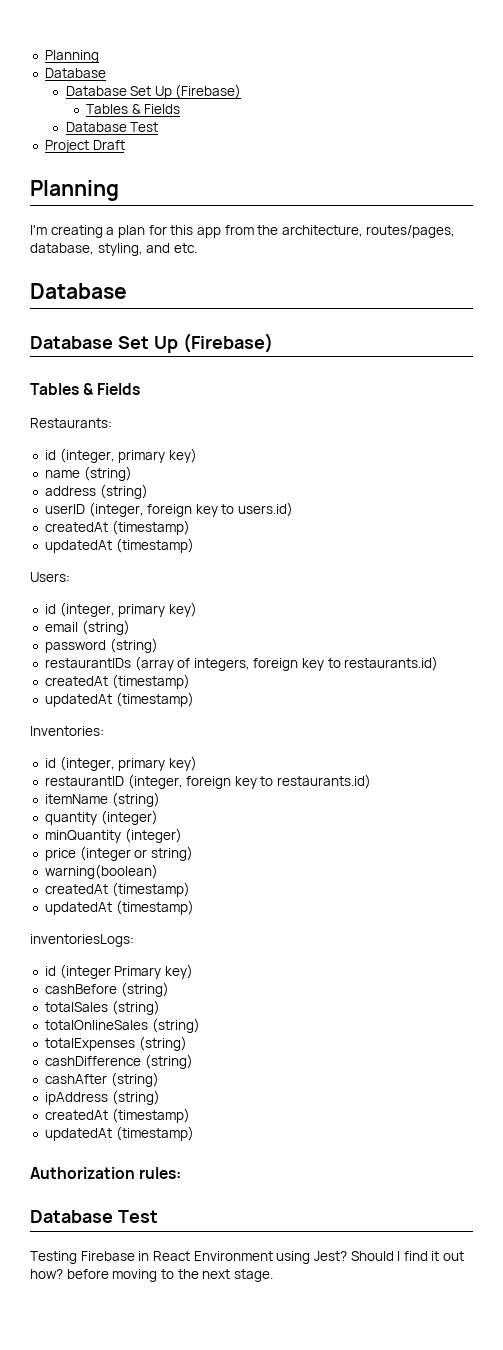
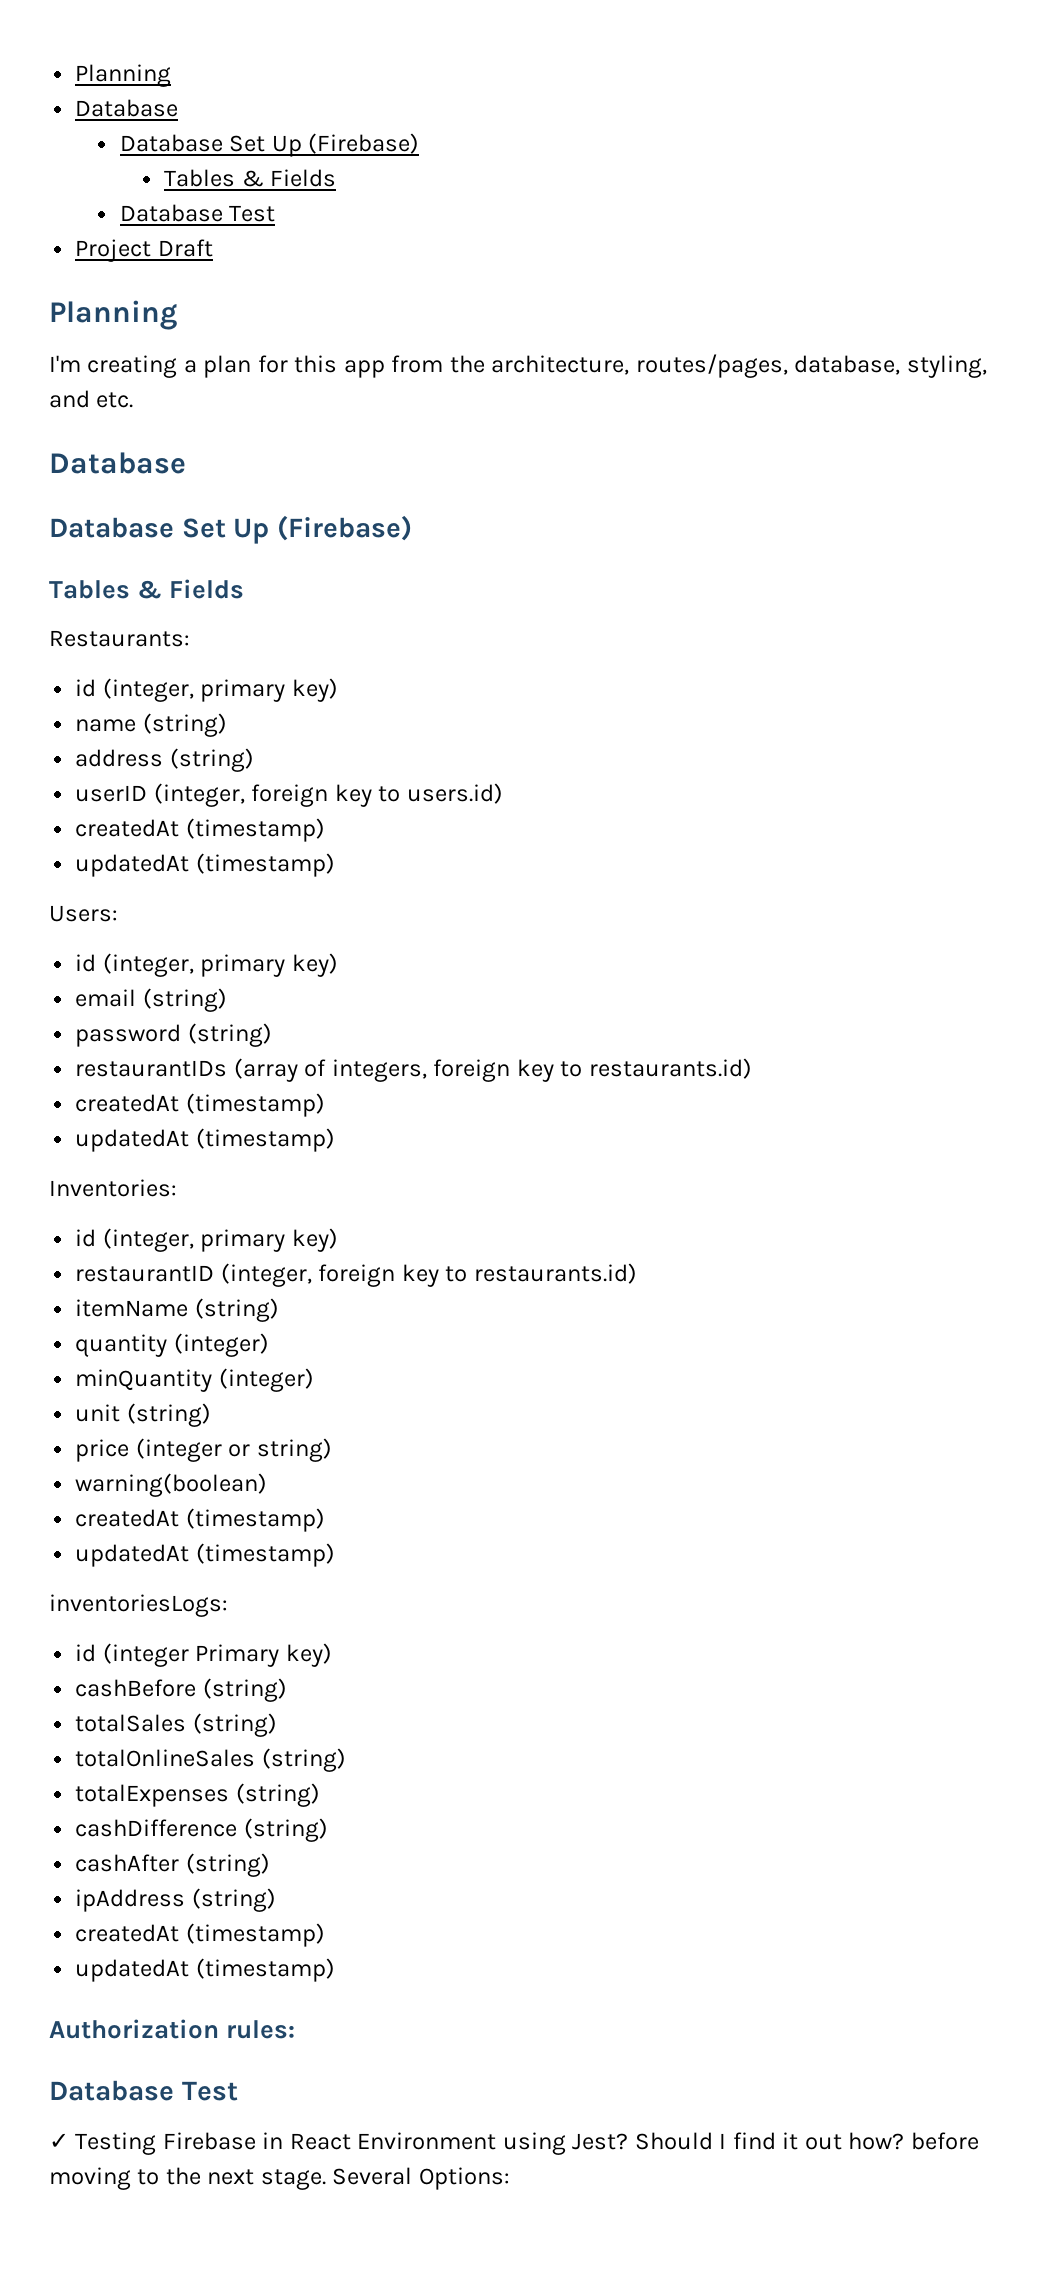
(182, 835) none -> [75,1403,211,1427] // unit (string)
(158, 1216) none -> [49,2133,69,2149] ✓
(273, 1275) none -> [332,2167,510,2190] Several Options:

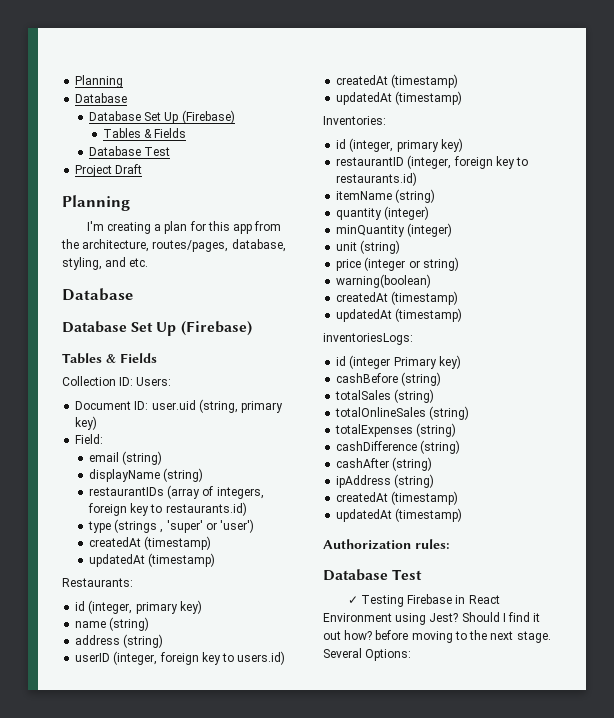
(245, 589) none -> [62,376,172,386] [75,399,284,413] [75,416,98,430] [75,434,104,444] [88,451,163,465] [88,468,204,482] [88,485,264,499] [87,502,247,516] [87,519,255,533] [88,536,212,550] [88,553,216,567] // Collection ID: Users: // Document ID: user.uid (string, primary key) // Field: // email (string) // displayName (string) // restaurantIDs (array of integers, foreign key to restaurants.id) // type (strings , 'super' or 'user') // createdAt (timestamp) // updatedAt (timestamp)
[49,905,118,922] [75,953,338,977] [75,988,227,1012] [75,1023,272,1047] [75,1058,752,1082] [75,1093,325,1117] [75,1128,335,1152] // Users: // id (integer, primary key) // email (string) // password (string) // restaurantIDs (array of integers, foreign key to restaurants.id) // createdAt (timestamp) // updatedAt (timestamp) -> (463, 98) none

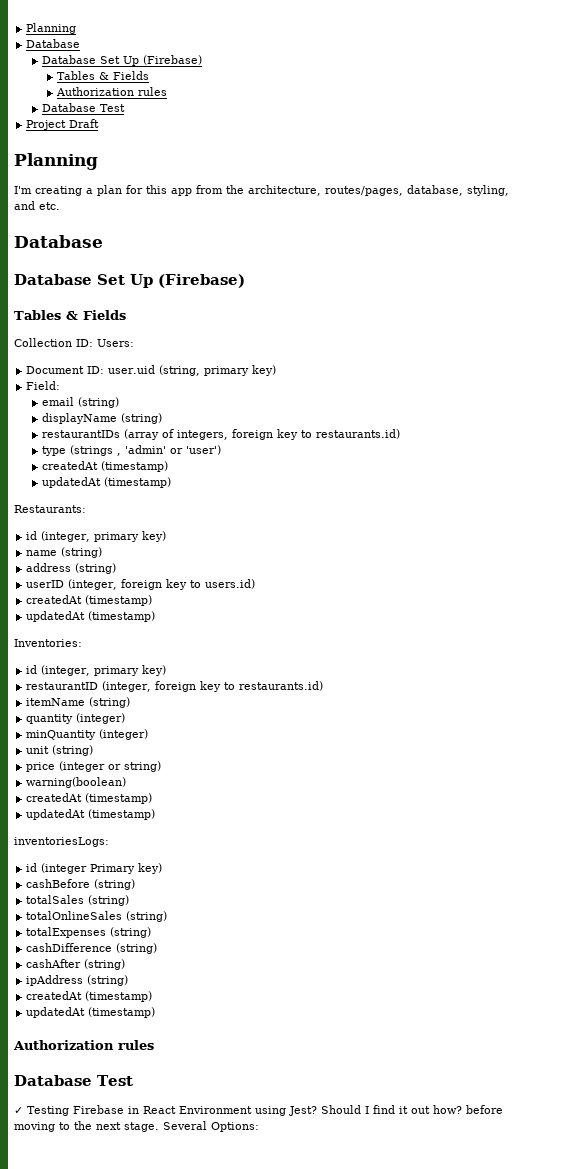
(187, 133) none -> [56,87,168,96] // Authorization rules
[166,520,203,533] 'super' -> [124,445,166,454] 'admin'
[415,539,450,549] rules: -> [118,1040,154,1050] rules

